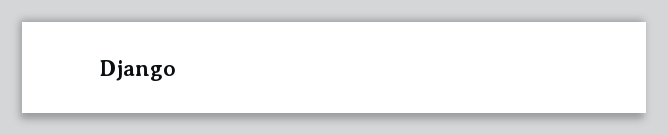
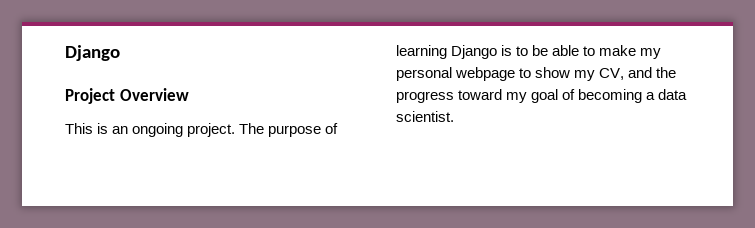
[99,60,176,81] Django -> [65,45,120,61] [65,88,189,104] [65,123,339,137] [396,45,662,59] [396,67,677,81] [396,89,688,103] [396,111,454,122] Django // Project Overview // This is an ongoing project. The purpose of learning Django is to be able to make my personal webpage to show my CV, and the progress toward my goal of becoming a data scientist.

